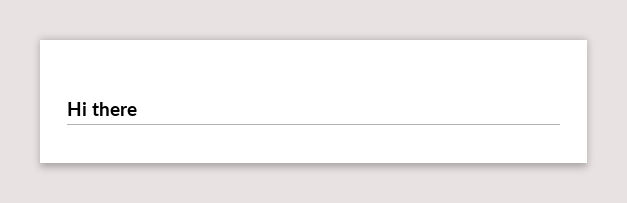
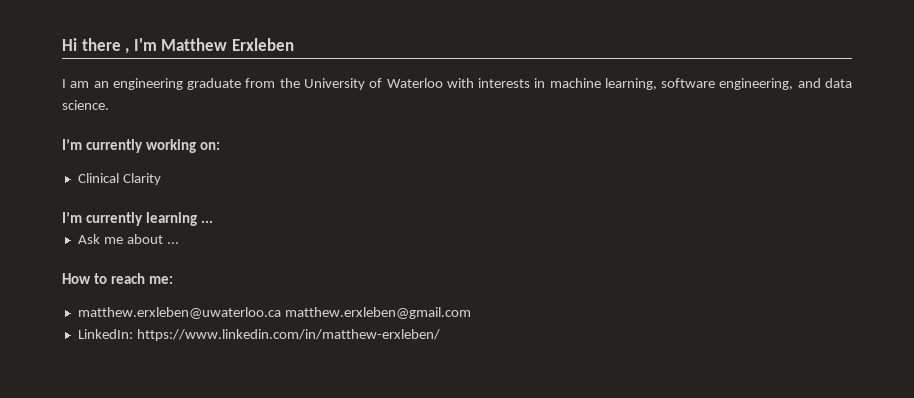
(137, 109) none -> [125,38,294,54] [62,78,853,90] [62,100,109,110] [62,139,220,153] [77,173,161,185] [62,212,213,226] [77,234,179,244] [62,273,173,284] [77,307,471,319] [77,329,440,341] , I'm Matthew Erxleben // I am an engineering graduate from the University of Waterloo with interests in machine learning, software engineering, and data science. // I’m currently working on: // Clinical Clarity // I’m currently learning ... // Ask me about ... // How to reach me: // matthew.erxleben@uwaterloo.ca matthew.erxleben@gmail.com // LinkedIn: https://www.linkedin.com/in/matthew-erxleben/

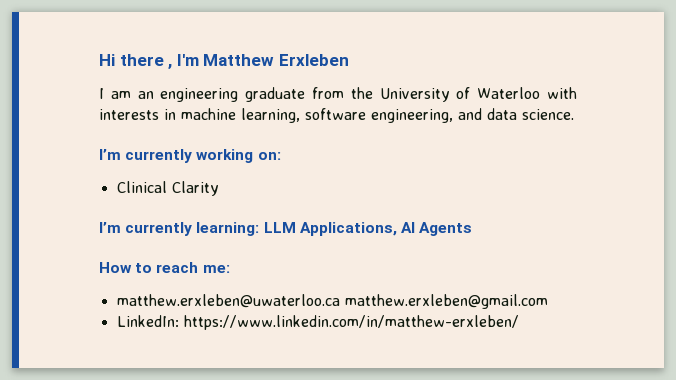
[145,212,213,226] [77,234,179,244] learning ... // Ask me about ... -> [196,222,473,236] learning: LLM Applications, AI Agents

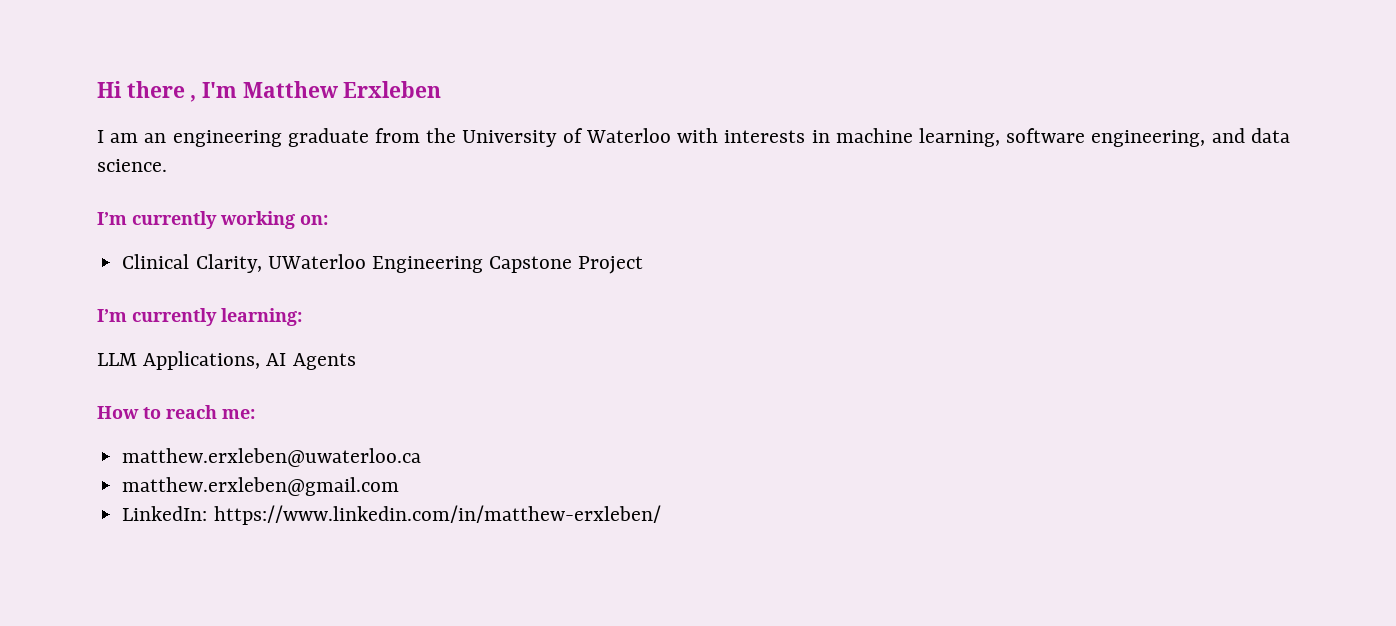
[171,181,219,196] Clarity -> [195,254,644,274] Clarity, UWaterloo Engineering Capstone Project
(260, 229) none -> (302, 317) //
(340, 301) none -> (422, 457) //

